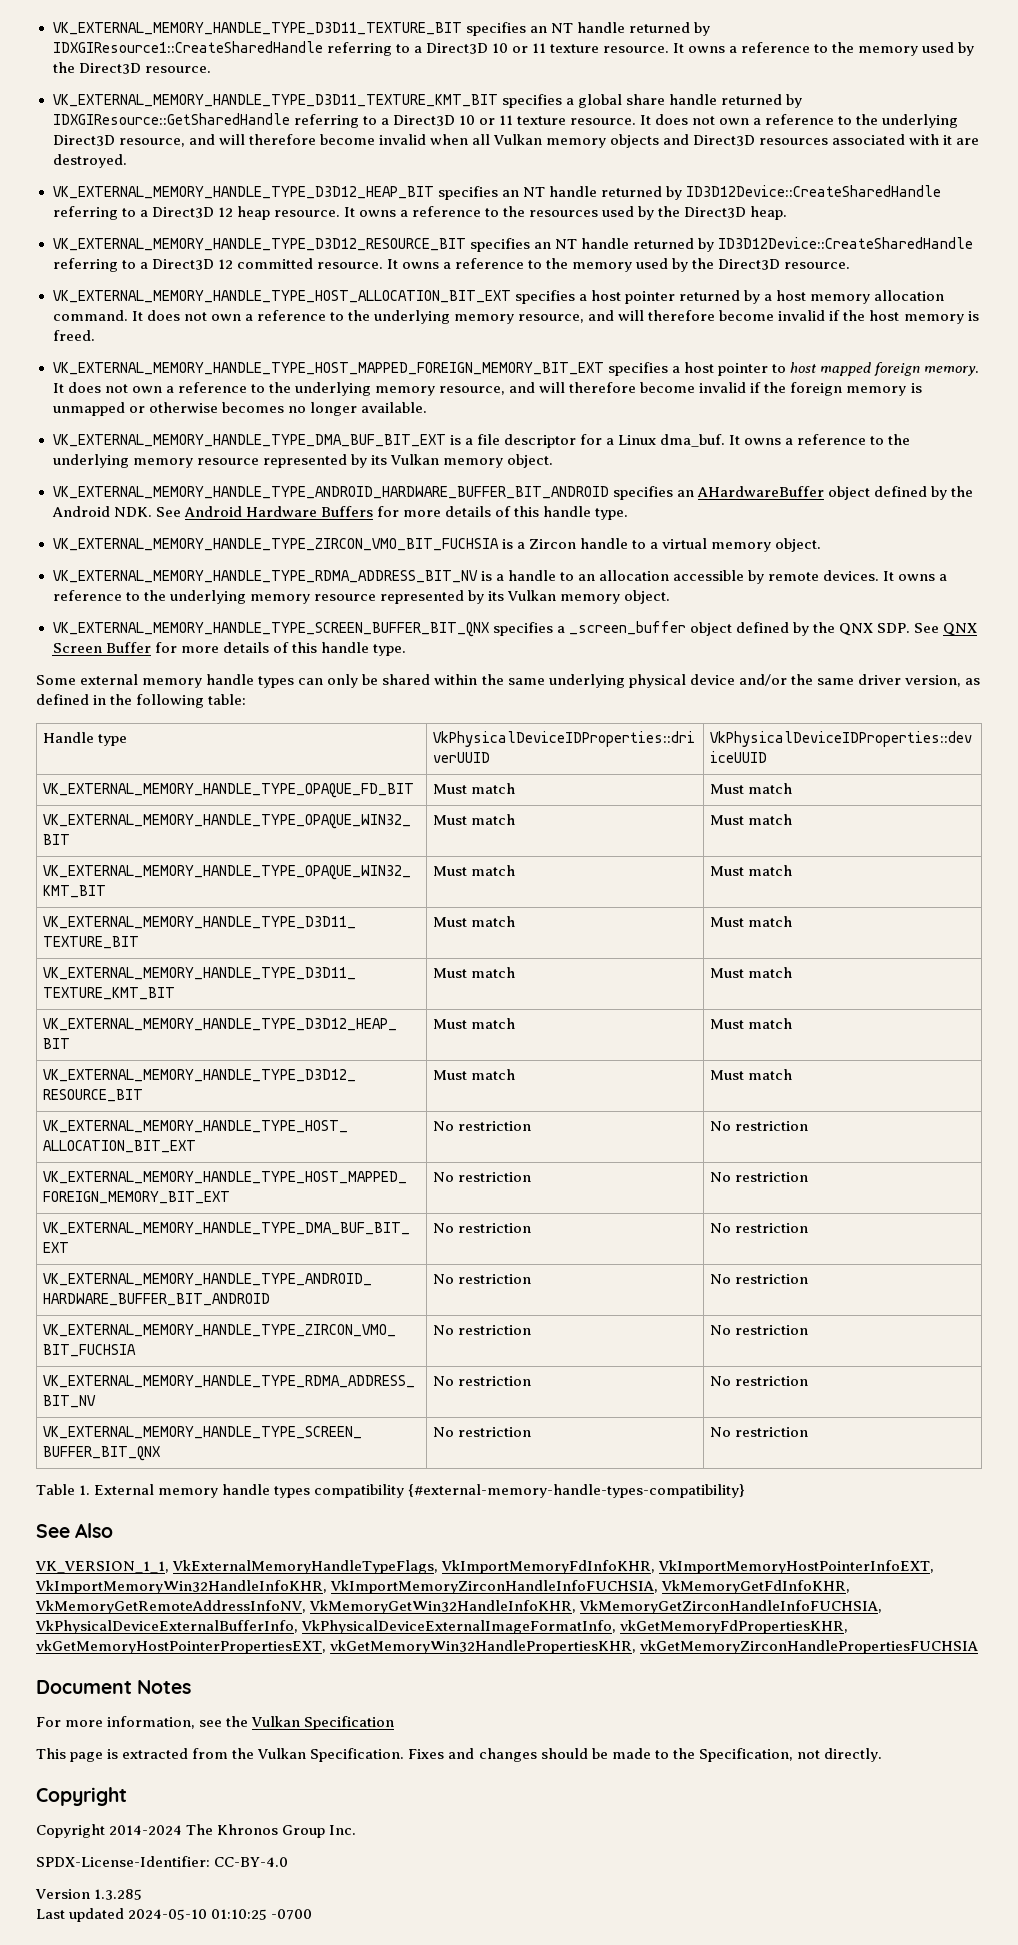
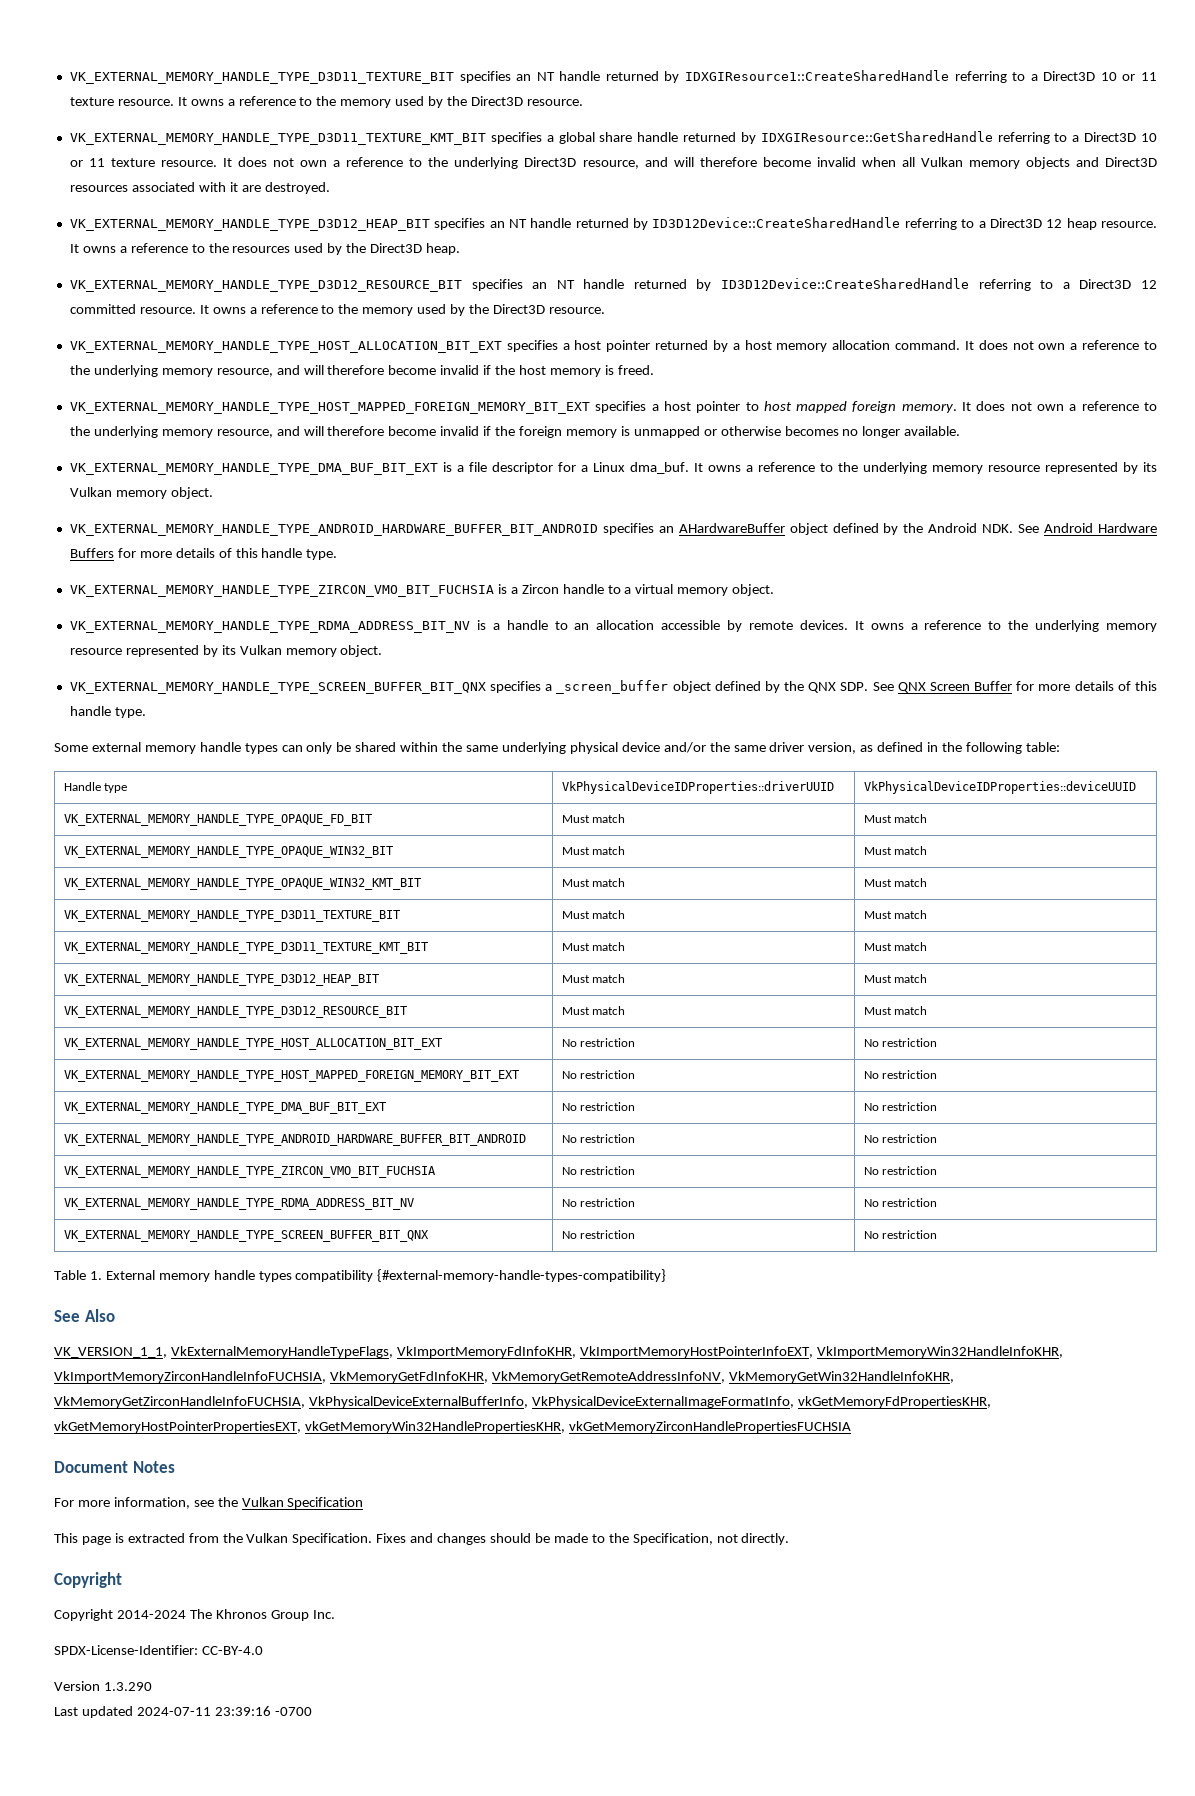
[94,1889,143,1900] 1.3.285 -> [103,1682,152,1691] 1.3.290
[128,1909,268,1920] 2024-05-10 01:10:25 -> [136,1706,271,1716] 2024-07-11 23:39:16

